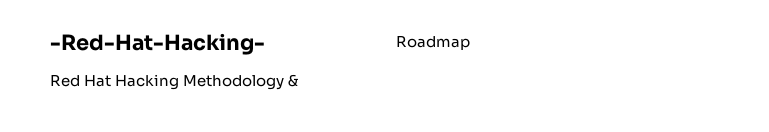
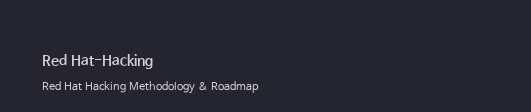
[50,33,265,55] -Red-Hat-Hacking- -> [42,54,153,69] Red Hat-Hacking

